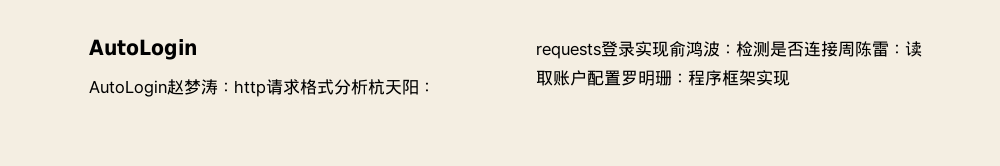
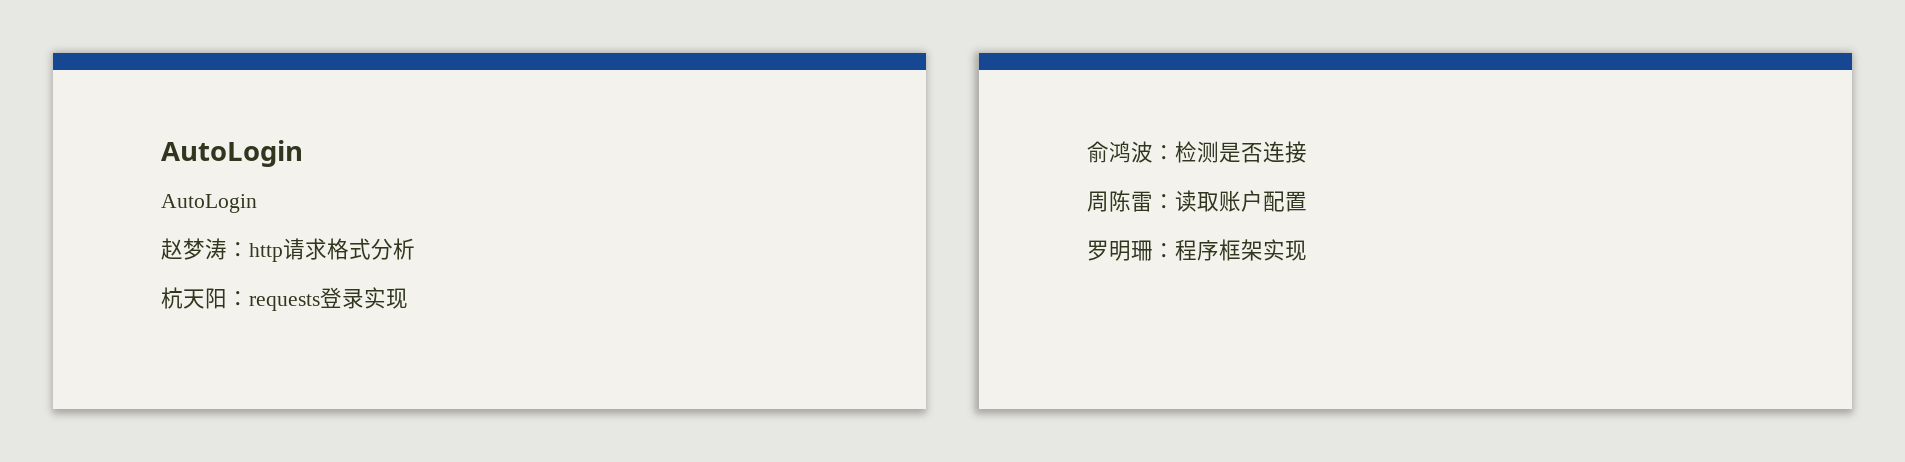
(167, 88) none -> (257, 203) //
(368, 87) none -> (415, 249) //
(669, 49) none -> (408, 298) //
(838, 49) none -> (1307, 152) //
(621, 78) none -> (1307, 201) //

